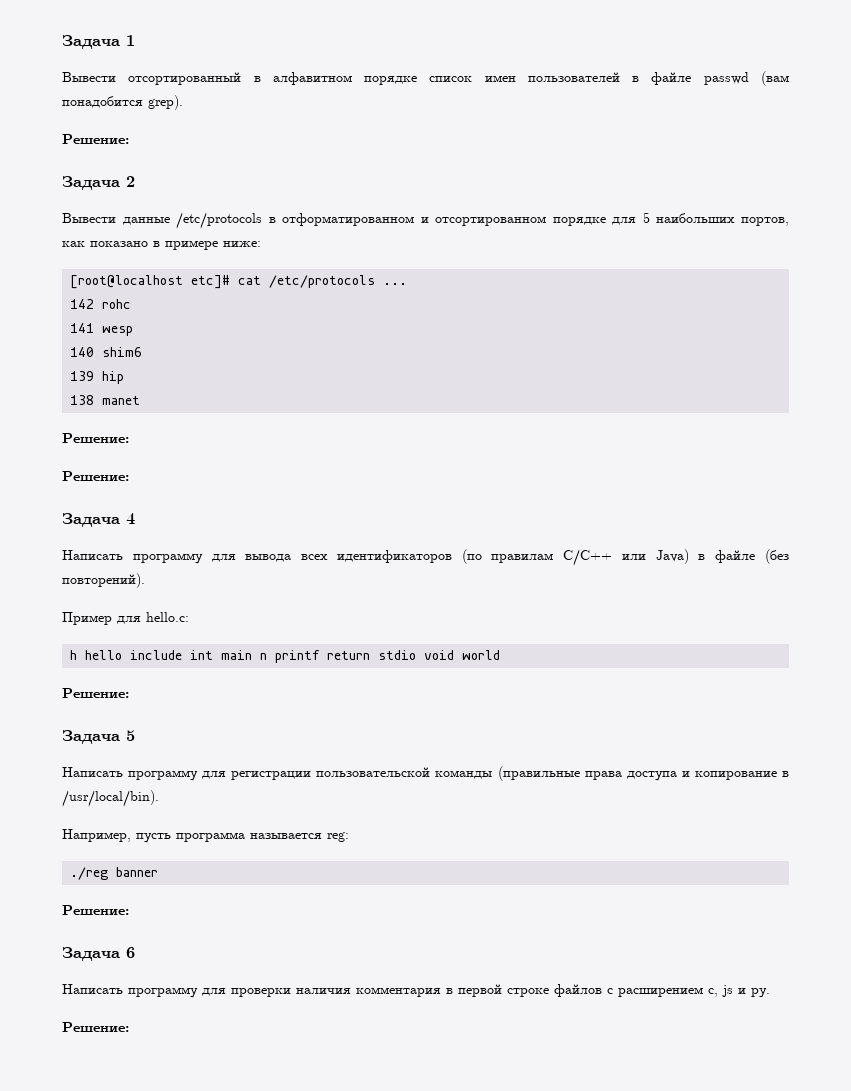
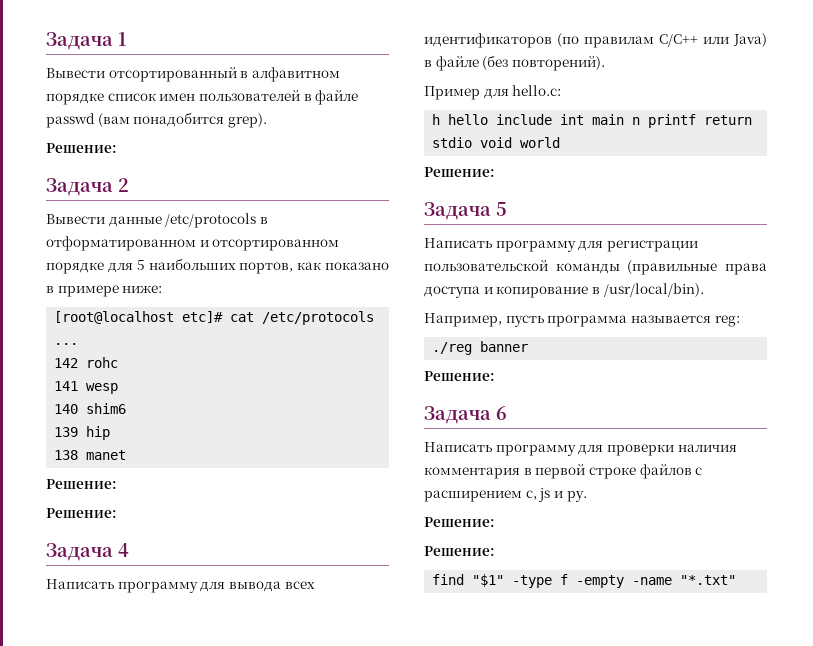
(129, 1027) none -> [424,546,495,556] [432,574,737,588] // Решение: // find "$1" -type f -empty -name "*.txt"

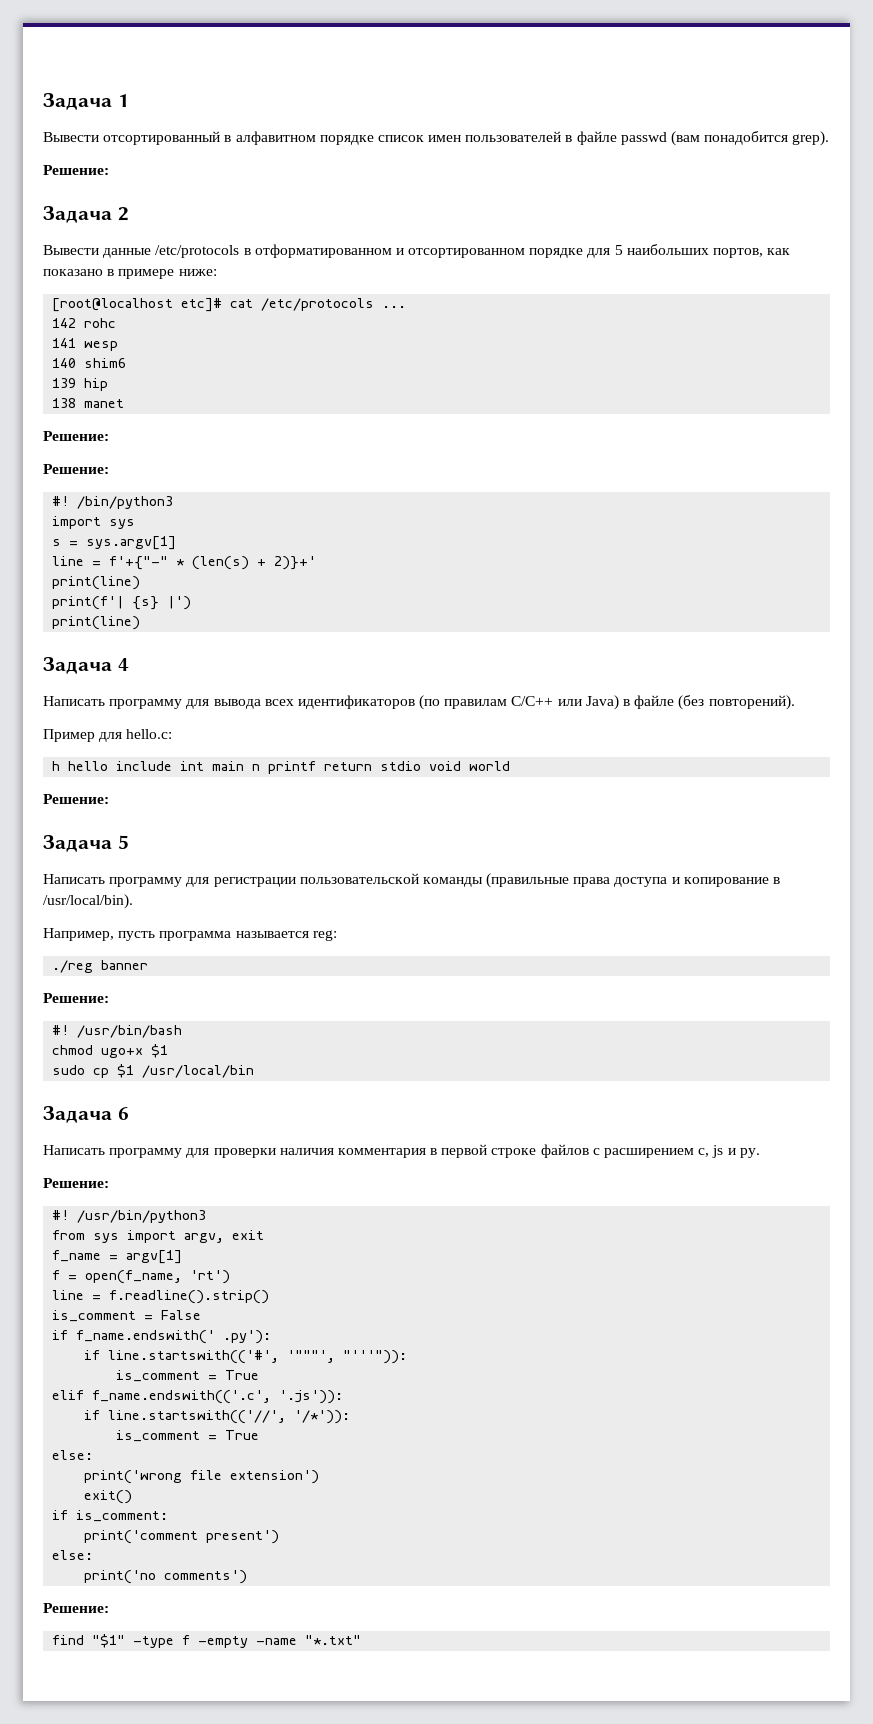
(117, 513) none -> [52,496,174,509] [52,516,136,529] [52,536,177,550] [52,556,317,570] [52,576,141,590] [52,596,192,610] [52,616,141,630] // #! /bin/python3 // import sys // s = sys.argv[1] // line = f'+{"-" * (len(s) + 2)}+' // print(line) // print(f'| {s} |') // print(line)
(495, 376) none -> [52,1025,183,1038] [52,1044,169,1058] [52,1064,255,1078] // #! /usr/bin/bash // chmod ugo+x $1 // sudo cp $1 /usr/local/bin
(495, 522) none -> [52,1210,207,1223] [52,1230,265,1243] [52,1250,183,1264] [52,1270,231,1284] [52,1290,270,1304] [52,1310,202,1322] [52,1330,272,1344] [84,1350,408,1364] [116,1370,260,1382] [52,1390,344,1404] [84,1410,351,1424] [116,1430,260,1442] [52,1450,94,1460] [84,1470,320,1484] [84,1490,133,1504] [52,1510,169,1522] [84,1530,280,1544] [52,1550,94,1560] [84,1570,248,1584] // #! /usr/bin/python3 // from sys import argv, exit // f_name = argv[1] // f = open(f_name, 'rt') // line = f.readline().strip() // is_comment = False // if f_name.endswith(' .py'): // if line.startswith(('#', '"""', "'''")): // is_comment = True // elif f_name.endswith(('.c', '.js')): // if line.startswith(('//', '/*')): // is_comment = True // else: // print('wrong file extension') // exit() // if is_comment: // print('comment present') // else: // print('no comments')

